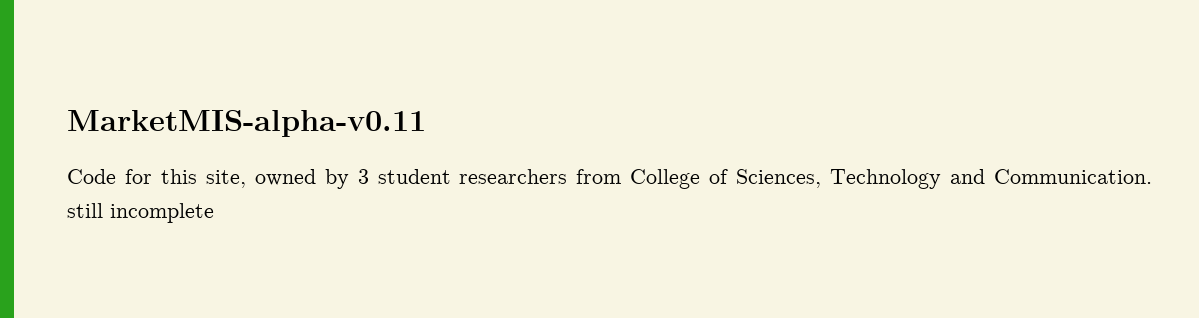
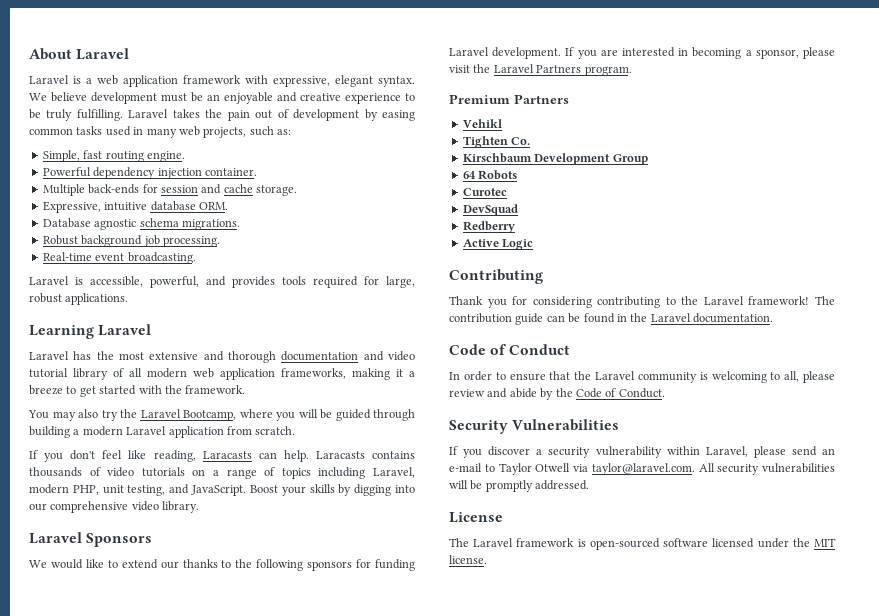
[67,110,426,137] [67,169,1152,189] [67,203,214,223] MarketMIS-alpha-v0.11 // Code for this site, owned by 3 student researchers from College of Sciences, Technology and Communication. still incomplete -> [29,48,130,60] [29,75,415,87] [29,92,415,104] [29,109,416,121] [29,126,291,138] [42,150,185,162] [42,167,257,179] [42,184,297,196] [42,201,228,213] [42,218,240,230] [42,235,220,247] [42,252,196,264] [29,276,415,288] [29,293,129,305] [29,324,152,339] [29,351,415,363] [29,368,415,380] [29,385,246,397] [28,409,415,421] [29,426,296,438] [29,450,415,462] [29,467,415,479] [29,484,415,496] [29,501,200,513] [29,532,153,547] [29,559,416,571] [449,47,835,59] [449,64,632,76] [449,94,569,104] [462,119,502,128] [462,136,531,148] [462,153,648,165] [462,170,518,180] [462,188,507,196] [462,204,518,216] [462,221,515,233] [462,239,534,250] [449,269,543,284] [449,296,835,308] [449,313,773,325] [449,344,571,355] [449,371,835,383] [449,388,665,400] [449,419,620,434] [449,446,835,458] [449,463,835,475] [449,480,590,492] [449,512,503,523] [449,538,836,550] [449,555,487,564] About Laravel // Laravel is a web application framework with expressive, elegant syntax. We believe development must be an enjoyable and creative experience to be truly fulfilling. Laravel takes the pain out of development by easing common tasks used in many web projects, such as: // Simple, fast routing engine. // Powerful dependency injection container. // Multiple back-ends for session and cache storage. // Expressive, intuitive database ORM. // Database agnostic schema migrations. // Robust background job processing. // Real-time event broadcasting. // Laravel is accessible, powerful, and provides tools required for large, robust applications. // Learning Laravel // Laravel has the most extensive and thorough documentation and video tutorial library of all modern web application frameworks, making it a breeze to get started with the framework. // You may also try the Laravel Bootcamp, where you will be guided through building a modern Laravel application from scratch. // If you don't feel like reading, Laracasts can help. Laracasts contains thousands of video tutorials on a range of topics including Laravel, modern PHP, unit testing, and JavaScript. Boost your skills by digging into our comprehensive video library. // Laravel Sponsors // We would like to extend our thanks to the following sponsors for funding Laravel development. If you are interested in becoming a sponsor, please visit the Laravel Partners program. // Premium Partners // Vehikl // Tighten Co. // Kirschbaum Development Group // 64 Robots // Curotec // DevSquad // Redberry // Active Logic // Contributing // Thank you for considering contributing to the Laravel framework! The contribution guide can be found in the Laravel documentation. // Code of Conduct // In order to ensure that the Laravel community is welcoming to all, please review and abide by the Code of Conduct. // Security Vulnerabilities // If you discover a security vulnerability within Laravel, please send an e-mail to Taylor Otwell via taylor@laravel.com. All security vulnerabilities will be promptly addressed. // License // The Laravel framework is open-sourced software licensed under the MIT license.

